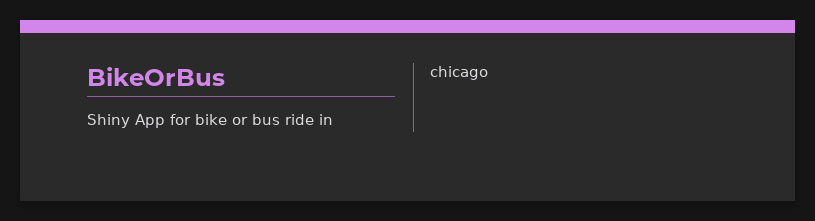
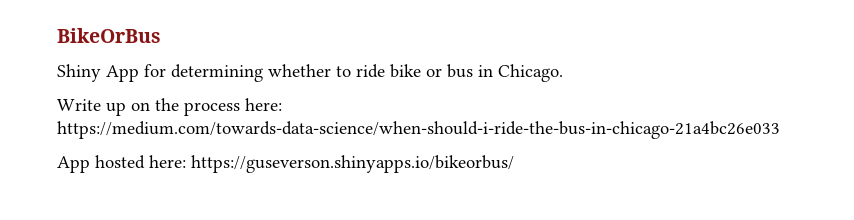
[195,114,333,125] [430,66,488,80] bike or bus ride in chicago -> [171,64,563,82] [57,98,282,116] [57,121,780,139] [57,155,514,173] determining whether to ride bike or bus in Chicago. // Write up on the process here: https://medium.com/towards-data-science/when-should-i-ride-the-bus-in-chicago-21a4bc26e033 // App hosted here: https://guseverson.shinyapps.io/bikeorbus/

